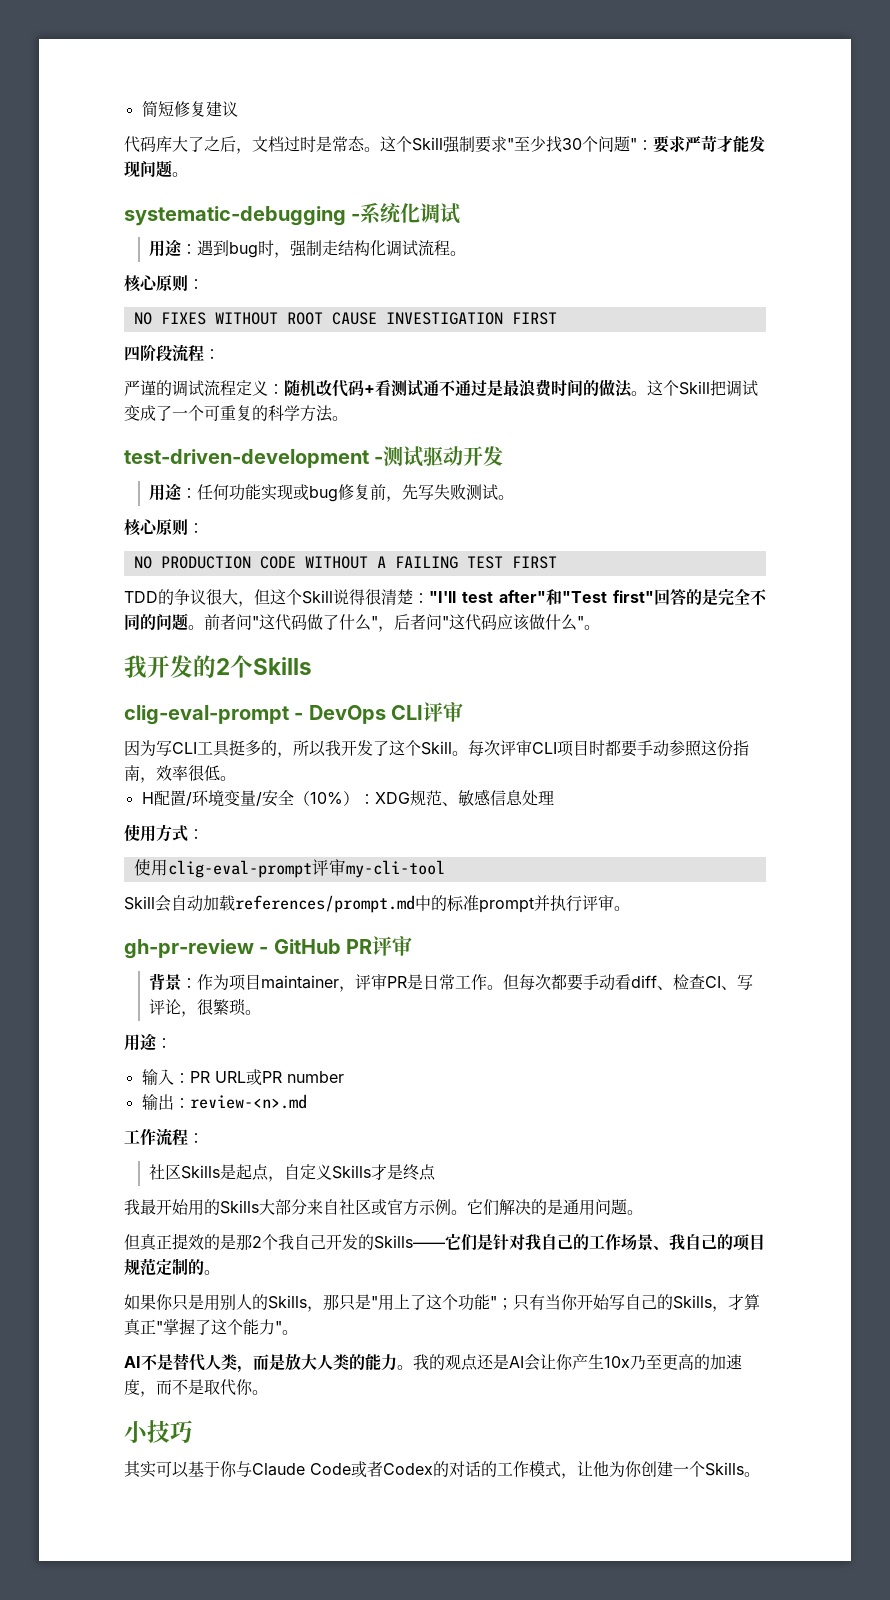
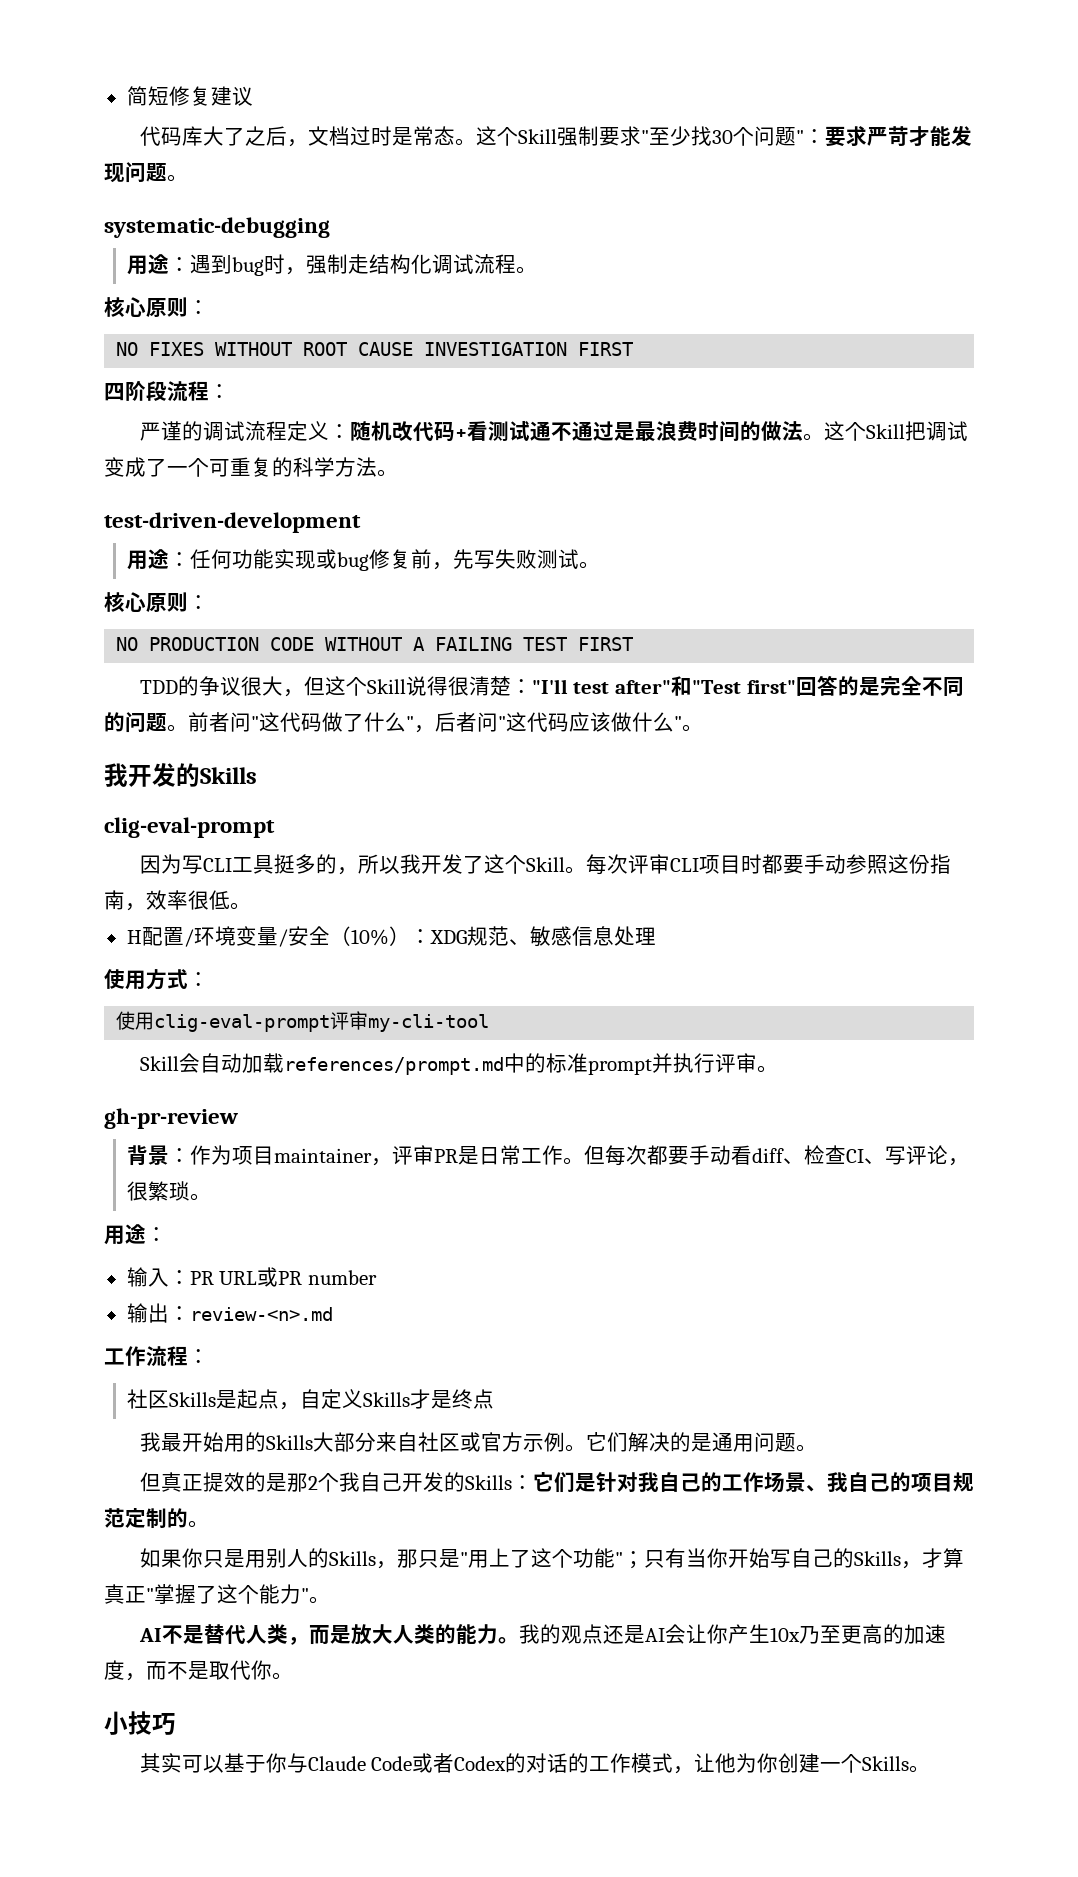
[351,202,461,224] -系统化调试 -> (330, 227) none
[374,446,504,467] -测试驱动开发 -> (361, 522) none
[216,655,253,678] 2个 -> (200, 775) none
[294,702,464,724] - DevOps CLI评审 -> (275, 827) none
[259,936,413,956] - GitHub PR评审 -> (238, 1118) none
[374,1235,445,1249] Skills—— -> [464,1475,533,1490] Skills：

